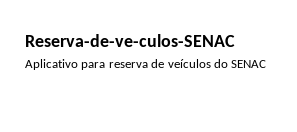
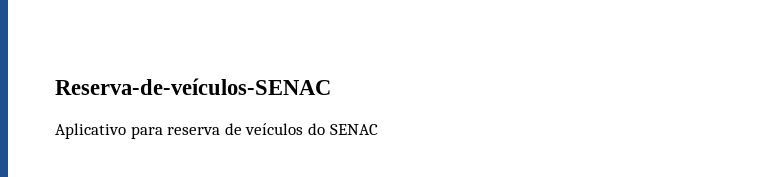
[25,34,235,47] Reserva-de-ve-culos-SENAC -> [55,78,331,95] Reserva-de-veículos-SENAC

